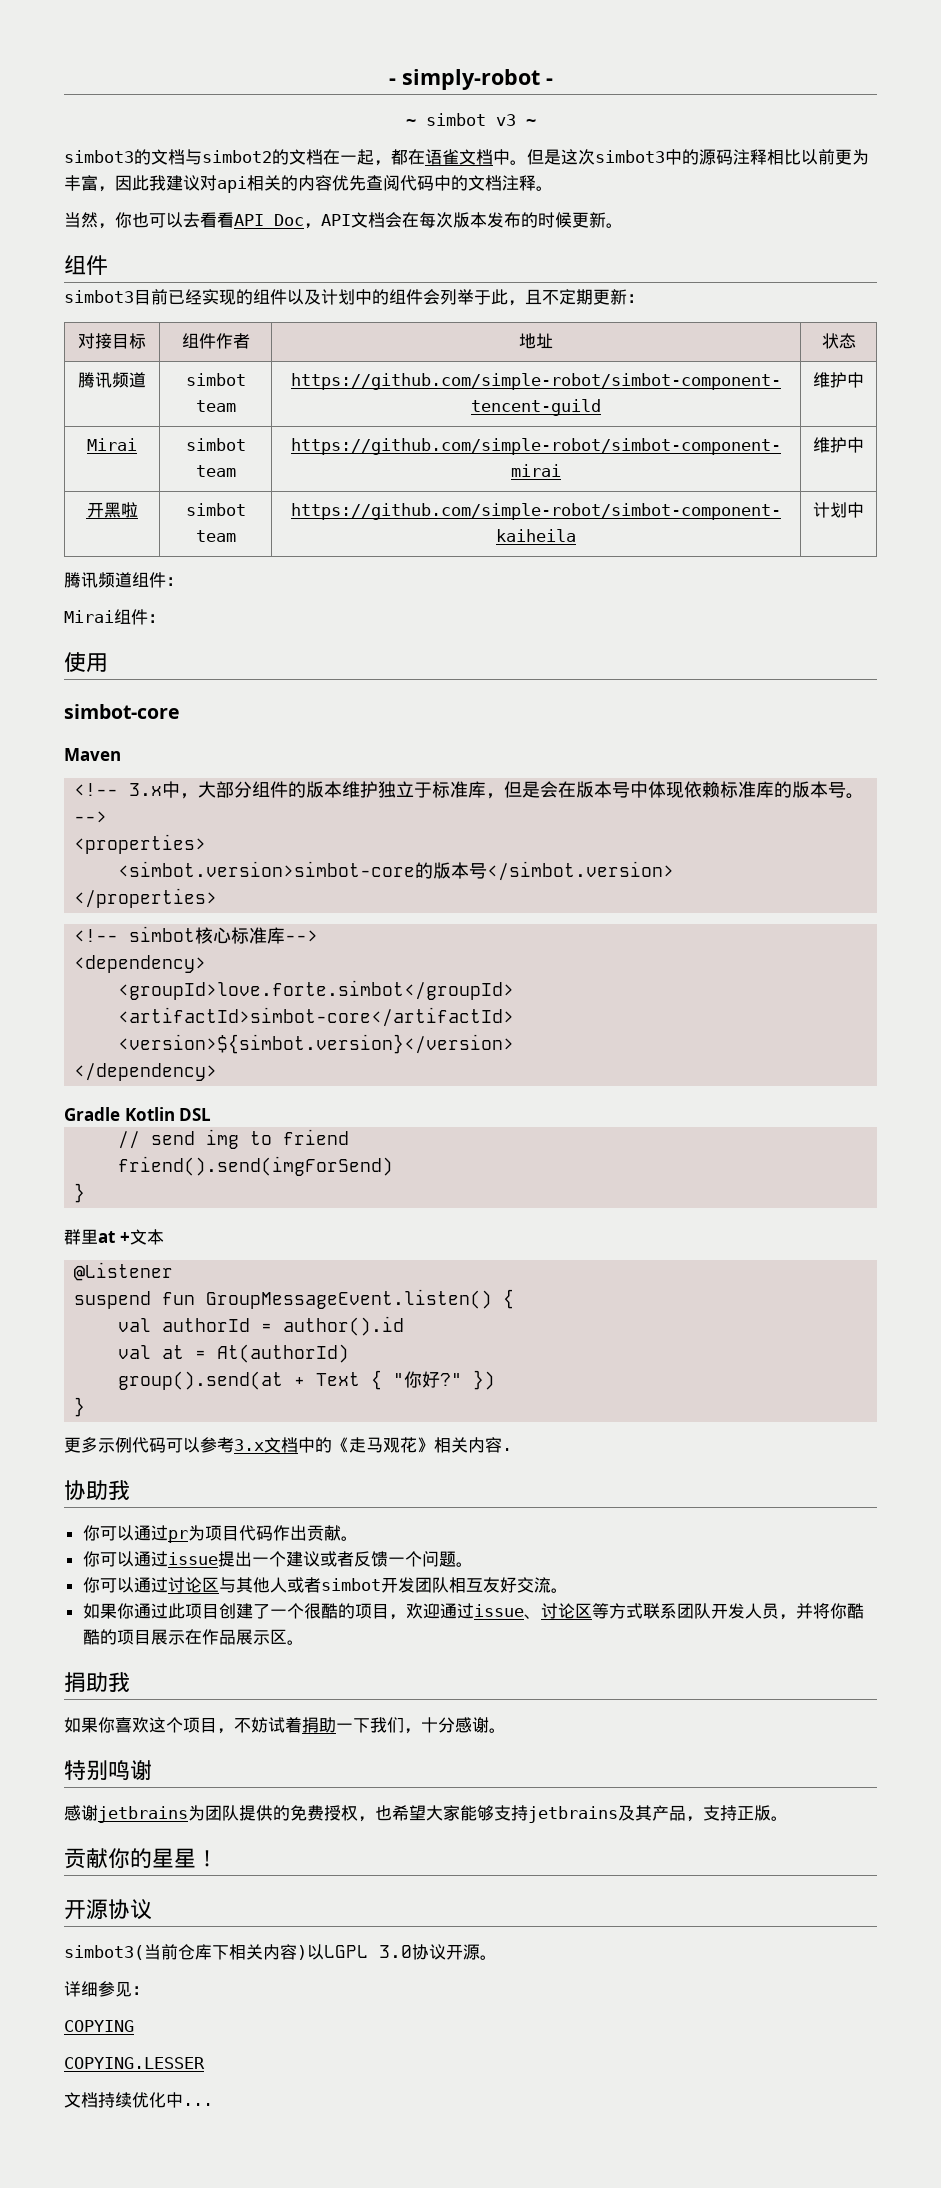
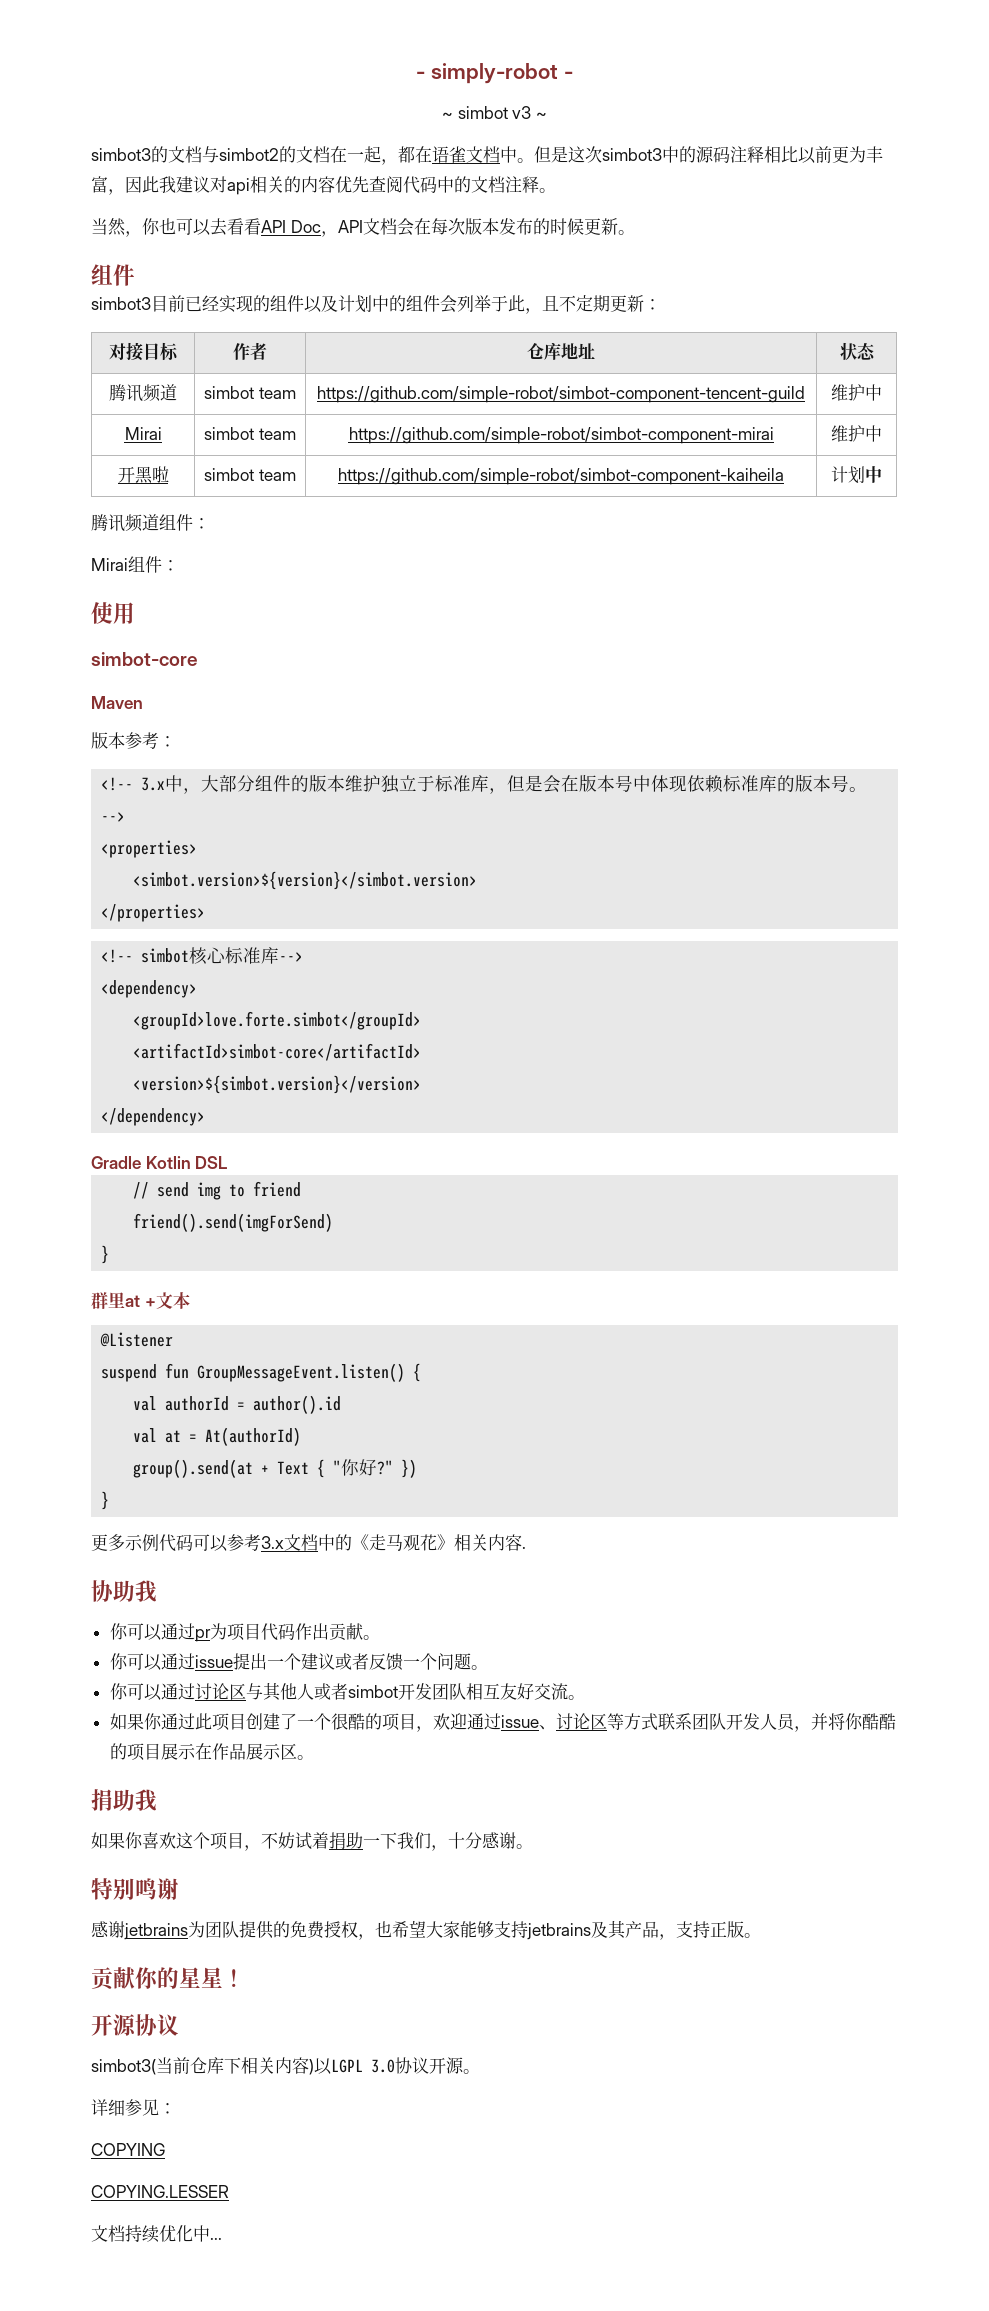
[181,333,216,349] 组件 -> (179, 351) none
(250, 341) none -> [527,342,561,360] 仓库
(121, 754) none -> [91,732,176,749] // 版本参考：
[118,861,675,881] <simbot.version>simbot-core的版本号</simbot.version> -> [133,871,478,890] <simbot.version>${version}</simbot.version>

